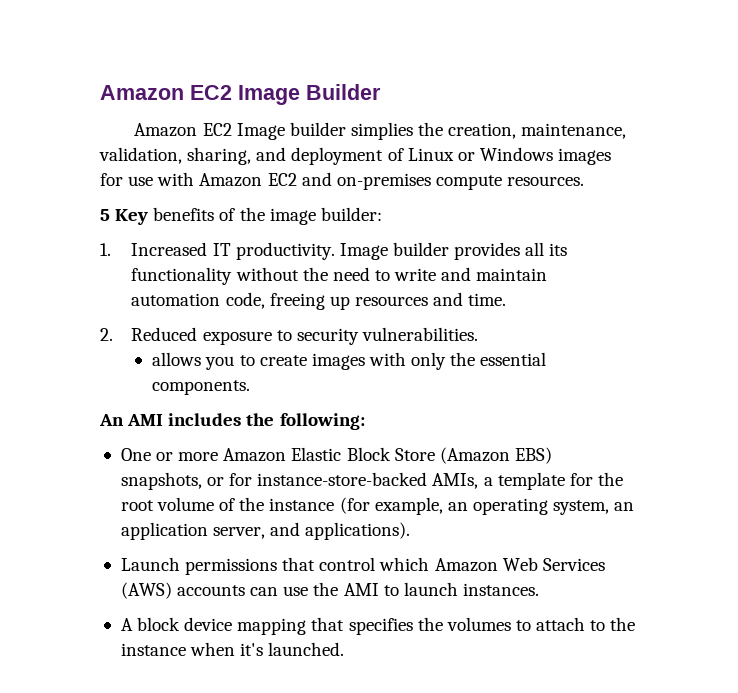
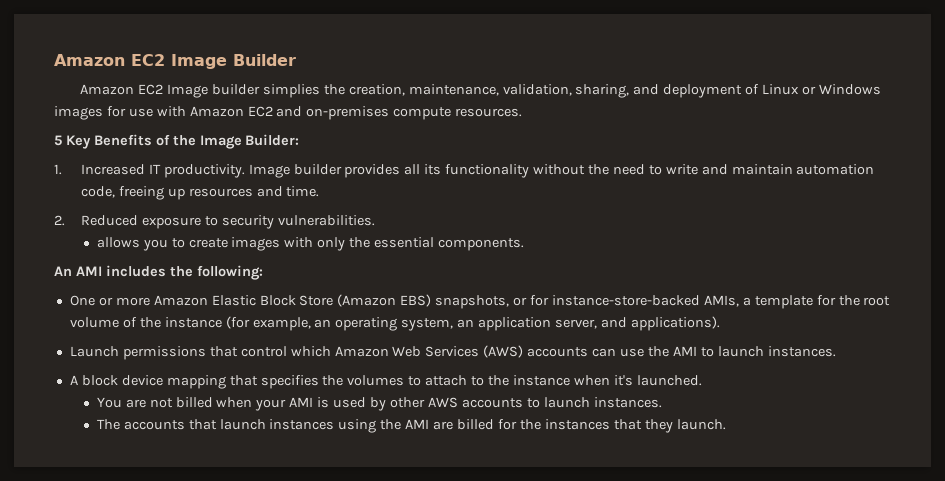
[153,207,382,225] benefits of the image builder: -> [93,134,300,149] Benefits of the Image Builder:
(345, 649) none -> [96,397,662,411] [96,419,726,433] // You are not billed when your AMI is used by other AWS accounts to launch instances. // The accounts that launch instances using the AMI are billed for the instances that they launch.

